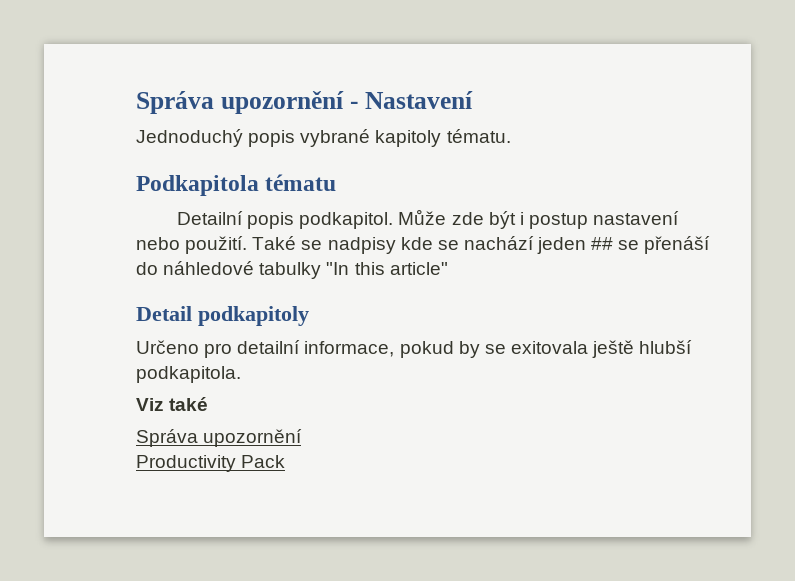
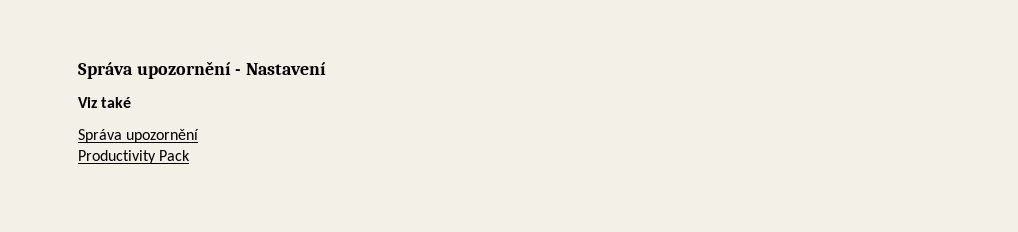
[136,129,511,147] [136,174,337,196] [177,209,680,229] [136,236,711,254] [136,261,448,279] [136,306,309,326] [136,340,693,358] [136,366,241,383] // Jednoduchý popis vybrané kapitoly tématu. // Podkapitola tématu // Detailní popis podkapitol. Může zde být i postup nastavení nebo použití. Také se nadpisy kde se nachází jeden ## se přenáší do náhledové tabulky "In this article" // Detail podkapitoly // Určeno pro detailní informace, pokud by se exitovala ještě hlubší podkapitola. -> (327, 68) none

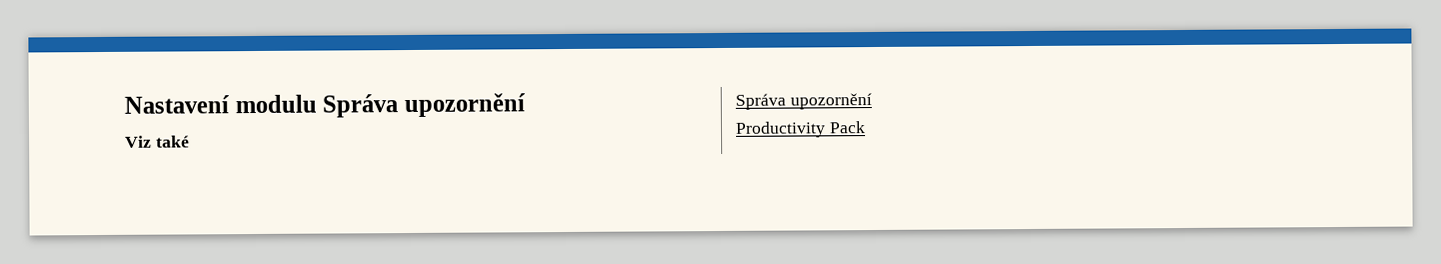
[78,61,327,79] Správa upozornění - Nastavení -> [124,93,526,118] Nastavení modulu Správa upozornění

